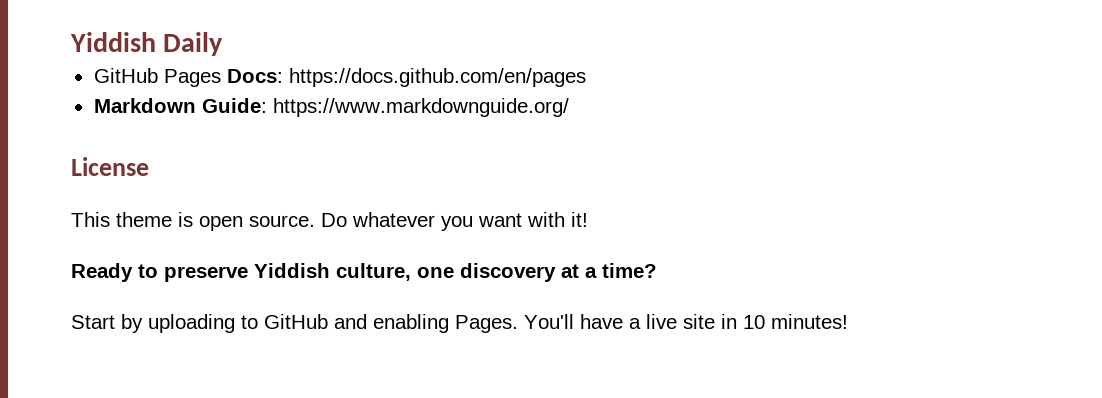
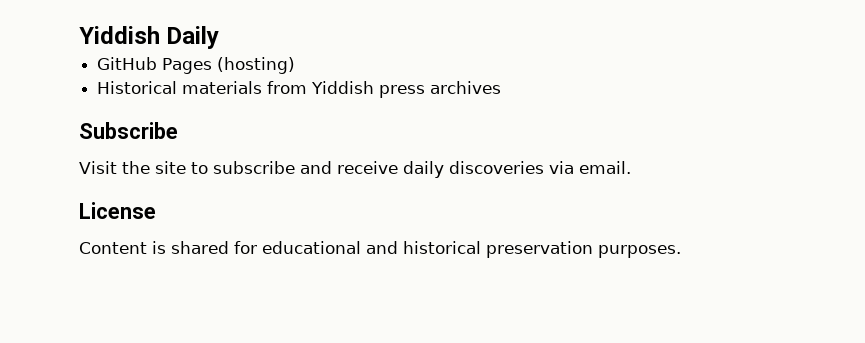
[226,68,586,87] [93,98,569,117] [71,157,149,176] [71,212,588,231] [71,263,657,282] [71,314,848,333] Docs: https://docs.github.com/en/pages // Markdown Guide: https://www.markdownguide.org/ // License // This theme is open source. Do whatever you want with it! // Ready to preserve Yiddish culture, one discovery at a time? // Start by uploading to GitHub and enabling Pages. You'll have a live site in 10 minutes! -> [217,57,296,74] [97,81,502,98] [79,122,178,139] [79,161,631,178] [79,202,156,219] [79,241,681,258] (hosting) // Historical materials from Yiddish press archives // Subscribe // Visit the site to subscribe and receive daily discoveries via email. // License // Content is shared for educational and historical preservation purposes.

